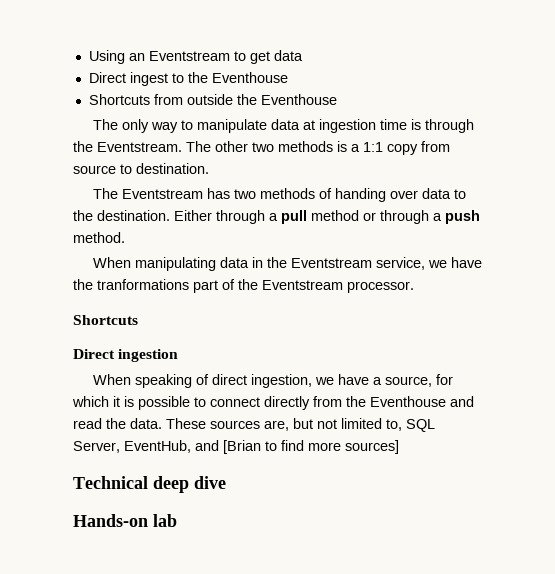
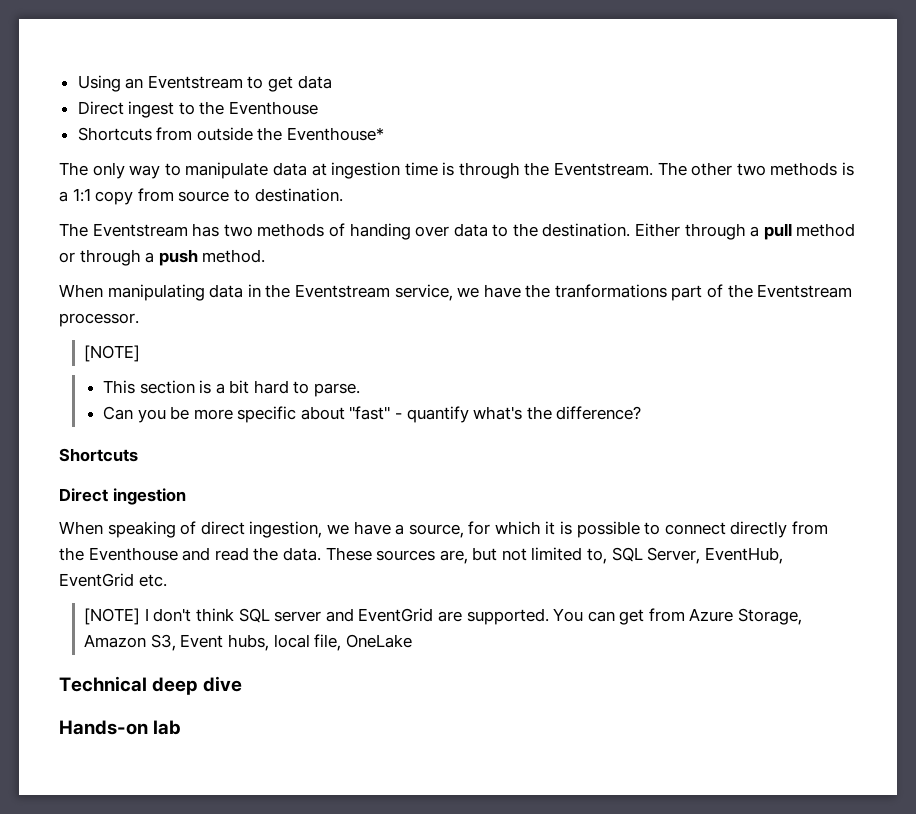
[260,94,337,105] Eventhouse -> [287,127,385,141] Eventhouse*
(414, 287) none -> [84,345,141,362] [102,380,361,397] [102,406,642,423] // [NOTE] // This section is a bit hard to parse. // Can you be more specific about "fast" - quantify what's the difference?
[195,440,399,454] and [Brian to find more sources] -> [59,573,167,587] [84,608,803,625] [84,634,412,651] EventGrid etc. // [NOTE] I don't think SQL server and EventGrid are supported. You can get from Azure Storage, Amazon S3, Event hubs, local file, OneLake

